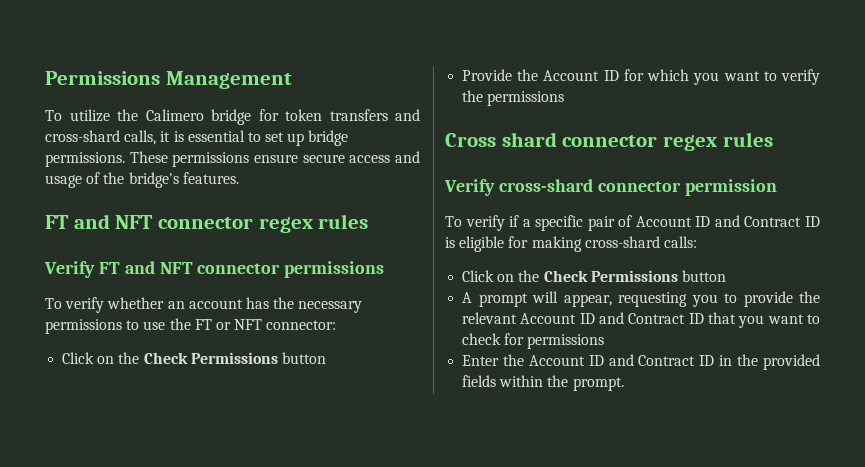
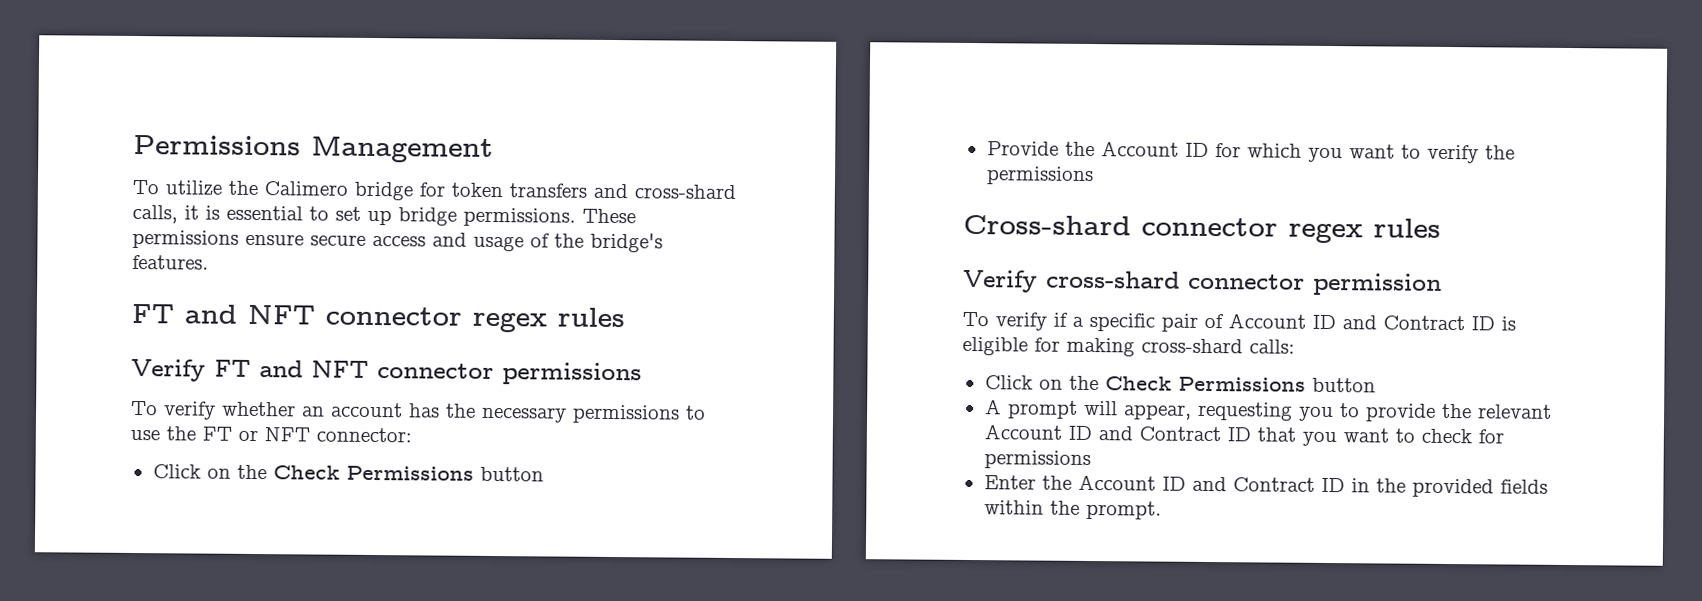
[445,132,557,147] Cross shard -> [963,214,1131,236] Cross-shard

